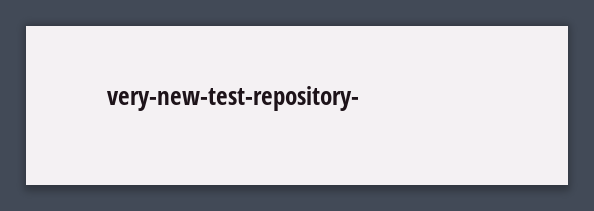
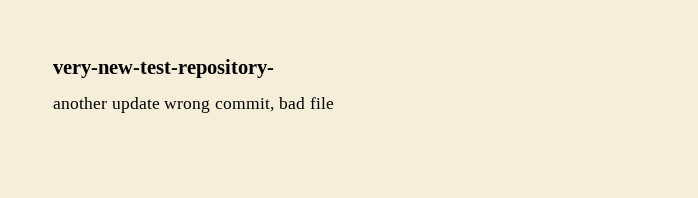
(359, 98) none -> [53,97,334,113] // another update wrong commit, bad file

